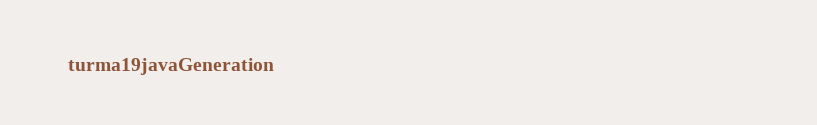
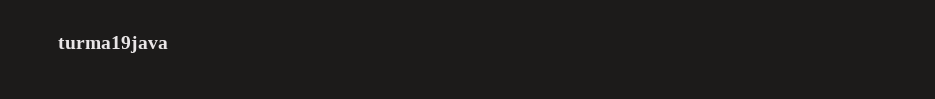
[68,58,274,75] turma19javaGeneration -> [58,36,168,53] turma19java

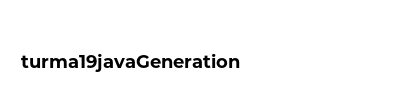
[58,36,168,53] turma19java -> [21,53,240,72] turma19javaGeneration

